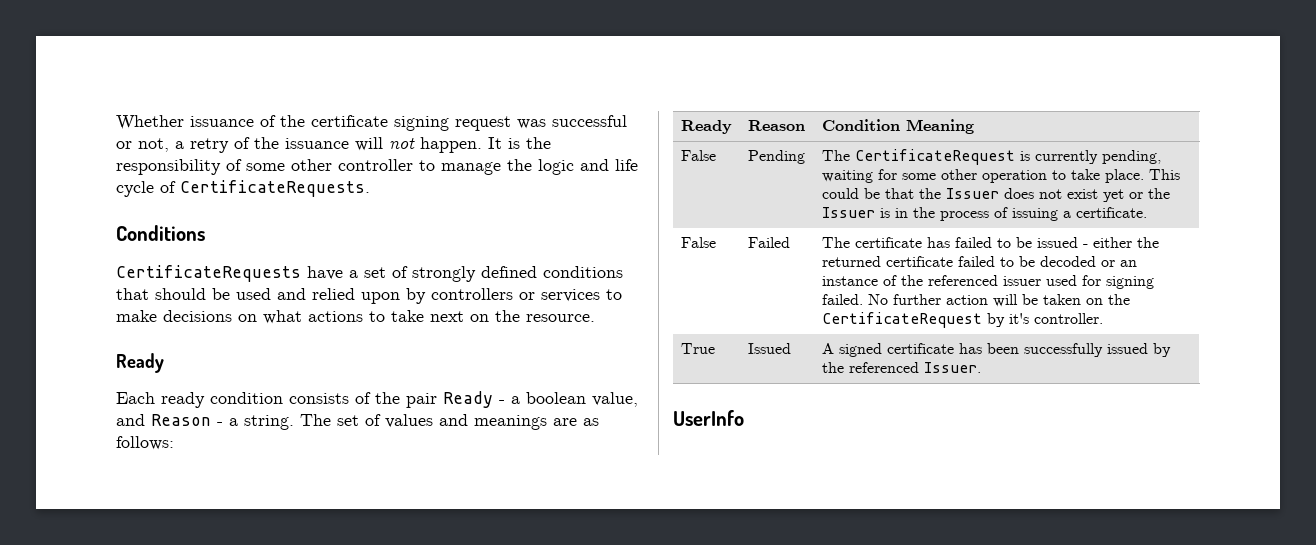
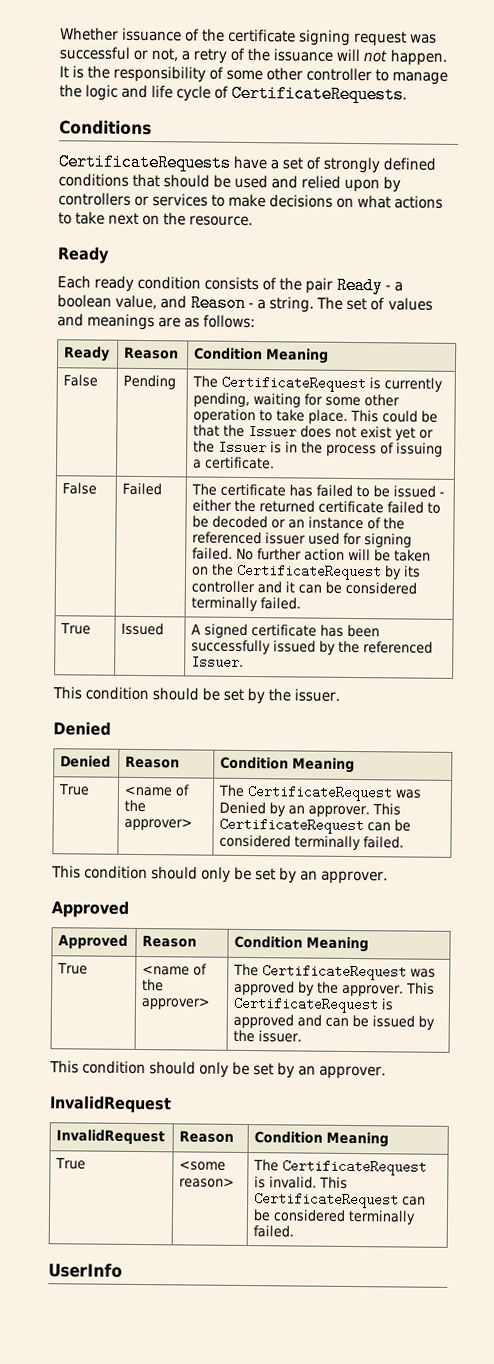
[1008,313,1103,324] it's controller. -> [403,565,422,578] [191,580,418,595] [191,596,302,612] its controller and it can be considered terminally failed.
(981, 367) none -> [52,686,341,705] [53,721,111,736] [60,755,112,768] [125,755,181,769] [220,756,356,774] [58,783,91,796] [124,784,191,797] [124,799,147,813] [124,817,194,831] [218,784,422,802] [219,801,402,818] [219,817,412,835] [219,834,405,851] [51,865,389,885] [51,900,129,918] [58,934,129,949] [142,935,198,948] [234,935,370,953] [57,962,89,975] [142,963,208,976] [142,979,165,992] [141,997,212,1010] [233,963,437,981] [234,980,436,997] [233,996,395,1014] [233,1013,436,1030] [233,1029,303,1043] [49,1060,387,1080] [49,1095,172,1114] [56,1129,166,1145] [179,1130,235,1143] [254,1131,390,1148] [55,1157,87,1170] [179,1160,227,1171] [179,1177,236,1188] [253,1159,428,1176] [254,1176,349,1189] [254,1192,427,1209] [253,1209,417,1225] [253,1225,295,1238] // This condition should be set by the issuer. // Denied // Denied | Reason | Condition Meaning // True | <name of the approver> | The CertificateRequest was Denied by an approver. This CertificateRequest can be considered terminally failed. // This condition should only be set by an approver. // Approved // Approved | Reason | Condition Meaning // True | <name of the approver> | The CertificateRequest was approved by the approver. This CertificateRequest is approved and can be issued by the issuer. // This condition should only be set by an approver. // InvalidRequest // InvalidRequest | Reason | Condition Meaning // True | <some reason> | The CertificateRequest is invalid. This CertificateRequest can be considered terminally failed.

